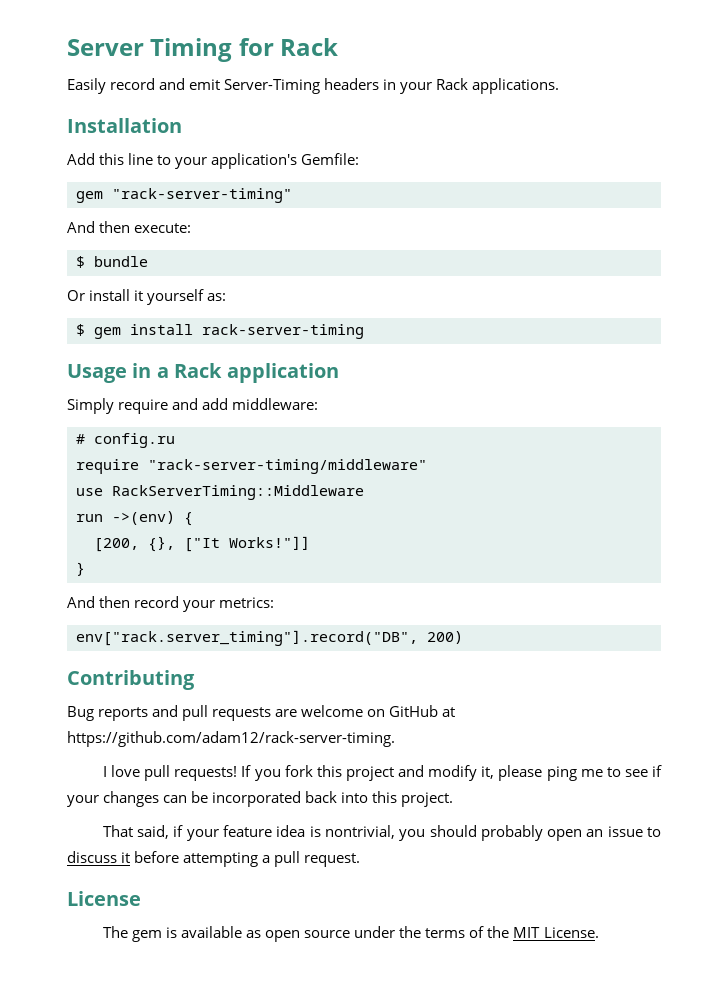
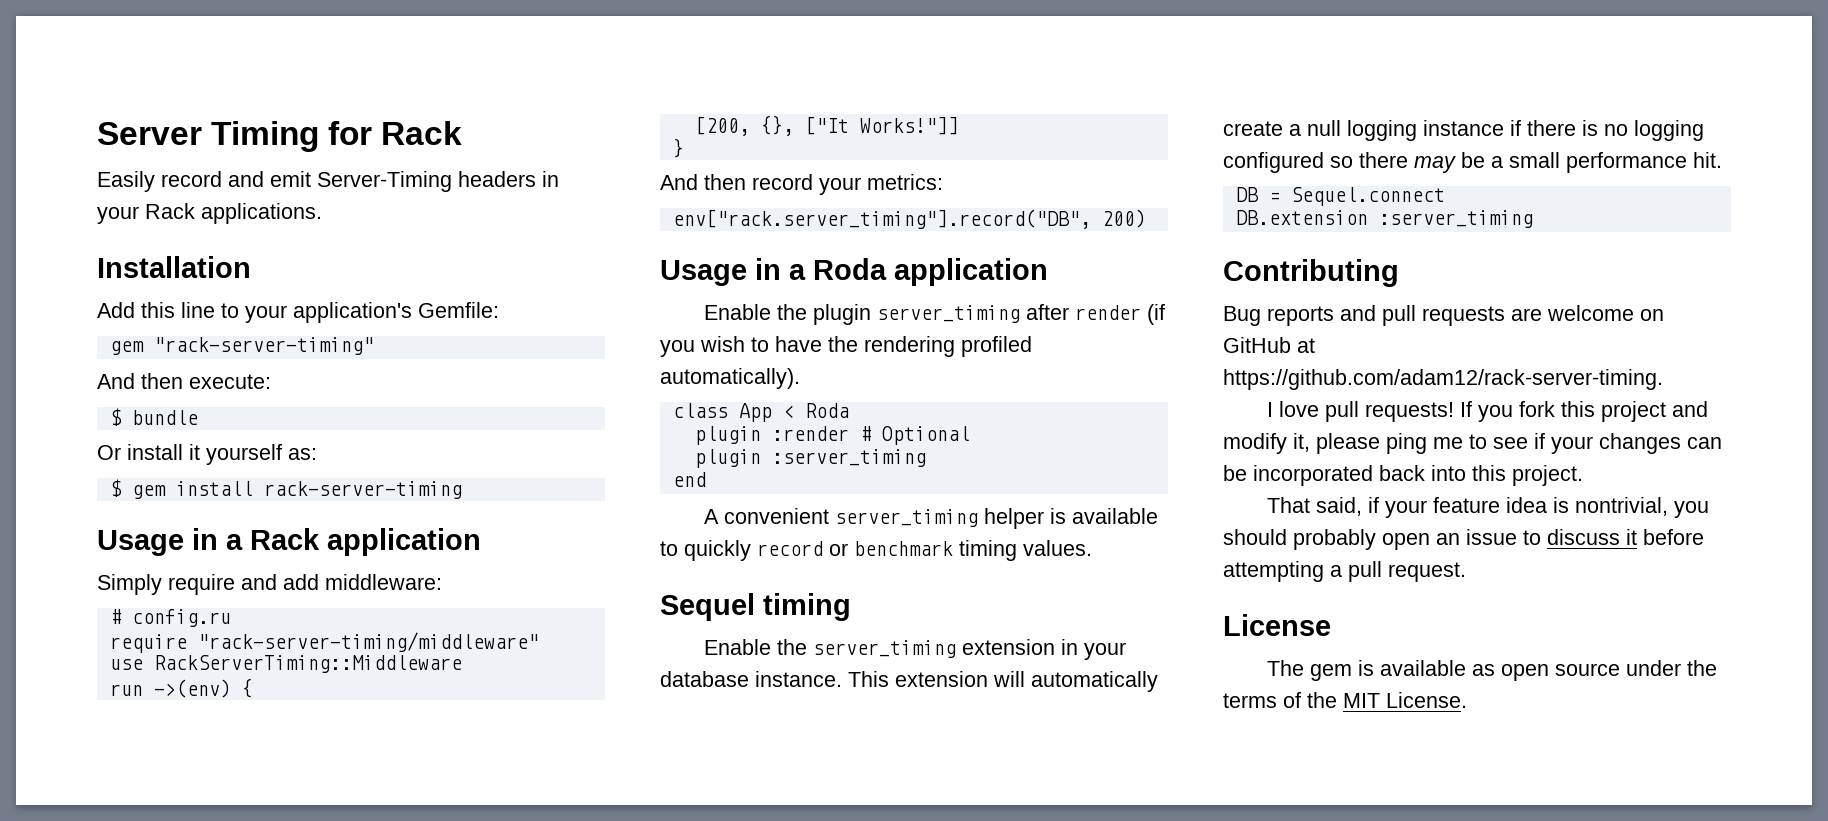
(463, 637) none -> [660,258,1048,286] [704,304,1166,325] [660,336,1032,357] [660,368,800,389] [672,403,849,422] [694,426,970,445] [694,449,926,468] [672,472,706,487] [704,508,1159,529] [660,540,1092,561] [660,593,851,621] [704,639,1127,660] [660,671,1158,692] [1223,120,1704,141] [1223,152,1722,173] [1235,187,1445,206] [1235,210,1533,228] // Usage in a Roda application // Enable the plugin server_timing after render (if you wish to have the rendering profiled automatically). // class App < Roda // plugin :render # Optional // plugin :server_timing // end // A convenient server_timing helper is available to quickly record or benchmark timing values. // Sequel timing // Enable the server_timing extension in your database instance. This extension will automatically create a null logging instance if there is no logging configured so there may be a small performance hit. // DB = Sequel.connect // DB.extension :server_timing

